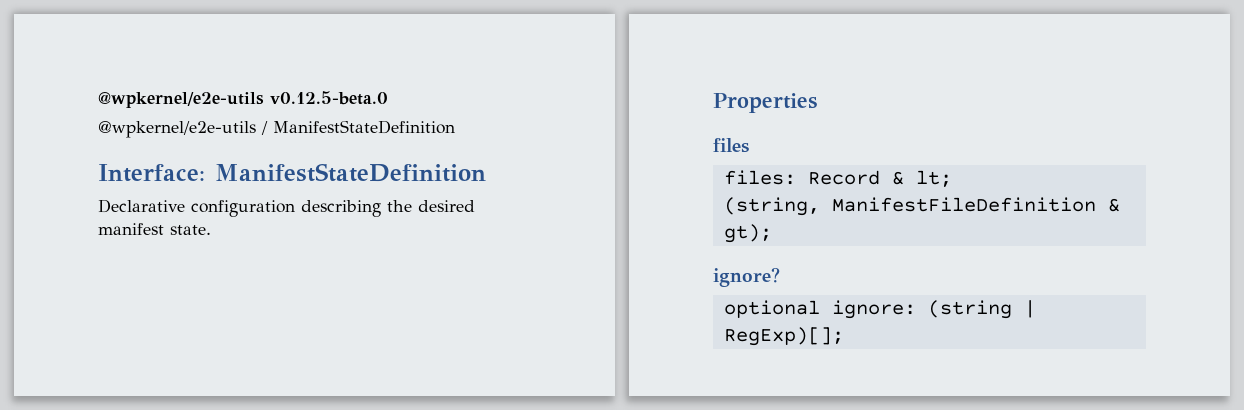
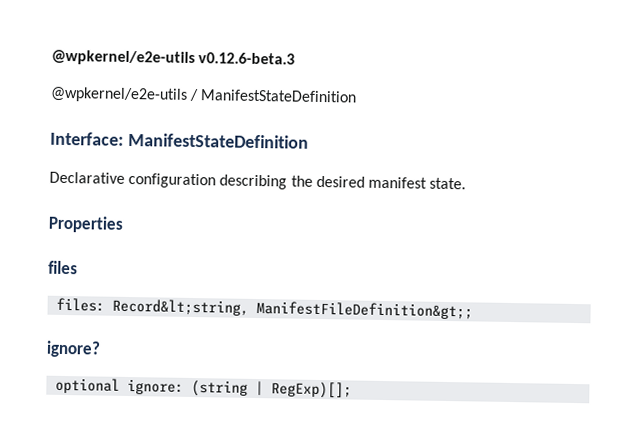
[98,91,388,108] @wpkernel/e2e-utils v0.12.5-beta.0 -> [51,49,296,67] @wpkernel/e2e-utils v0.12.6-beta.3
[807,170,952,187] [723,197,1120,216] [723,224,772,243] Record & lt; // (string, ManifestFileDefinition & gt); -> [112,298,474,320] Record&lt;string, ManifestFileDefinition&gt;;

